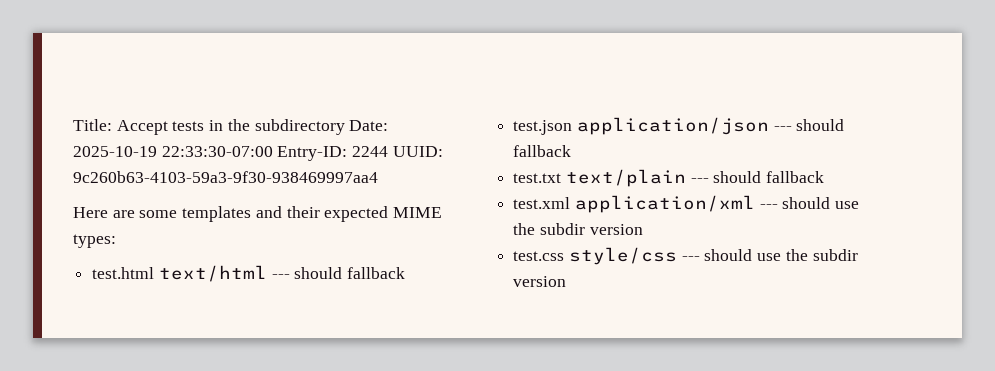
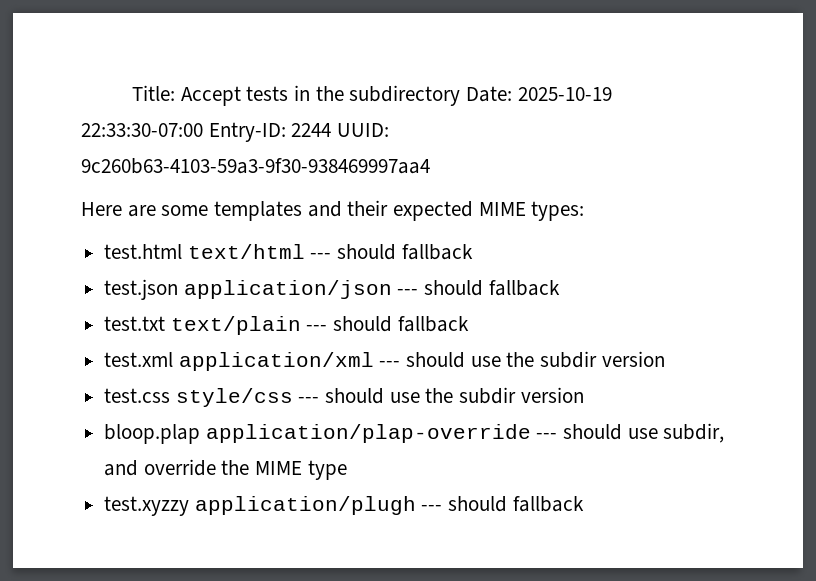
(567, 281) none -> [104,423,725,444] [104,459,347,480] [104,496,584,516] // bloop.plap application/plap-override --- should use subdir, and override the MIME type // test.xyzzy application/plugh --- should fallback

